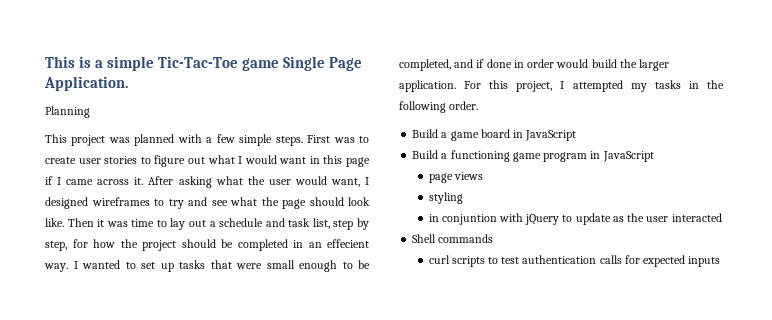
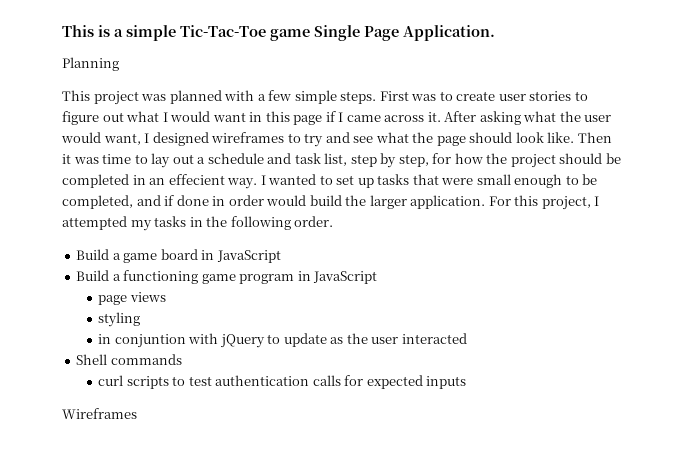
(721, 261) none -> [62,408,137,419] // Wireframes

